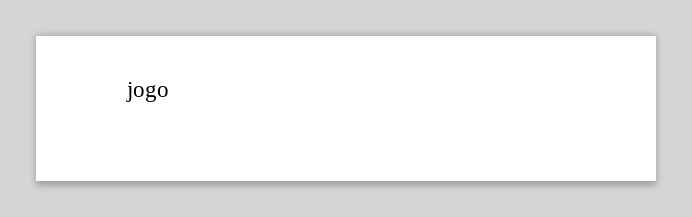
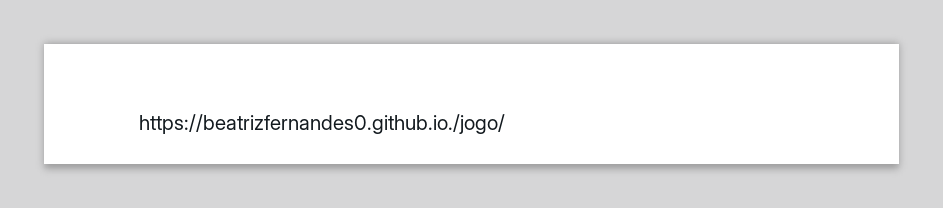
[126,82,169,102] jogo -> [139,114,505,134] https://beatrizfernandes0.github.io./jogo/

